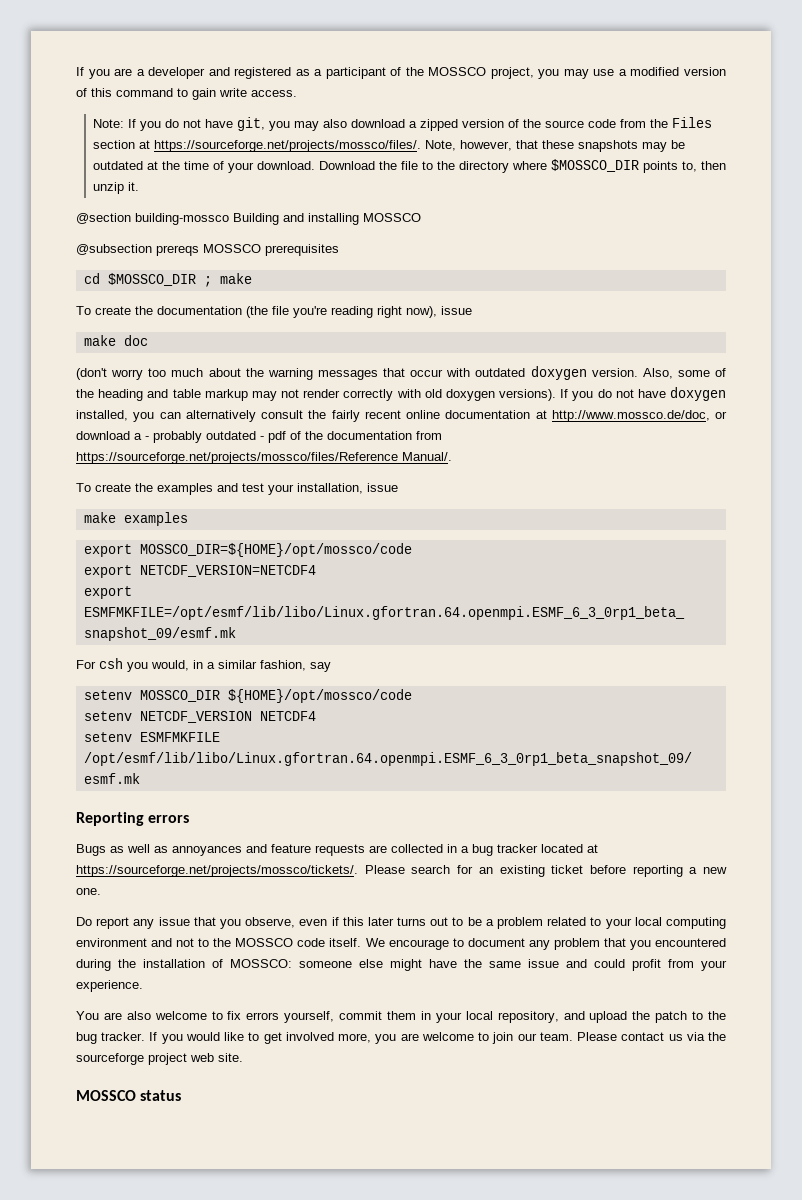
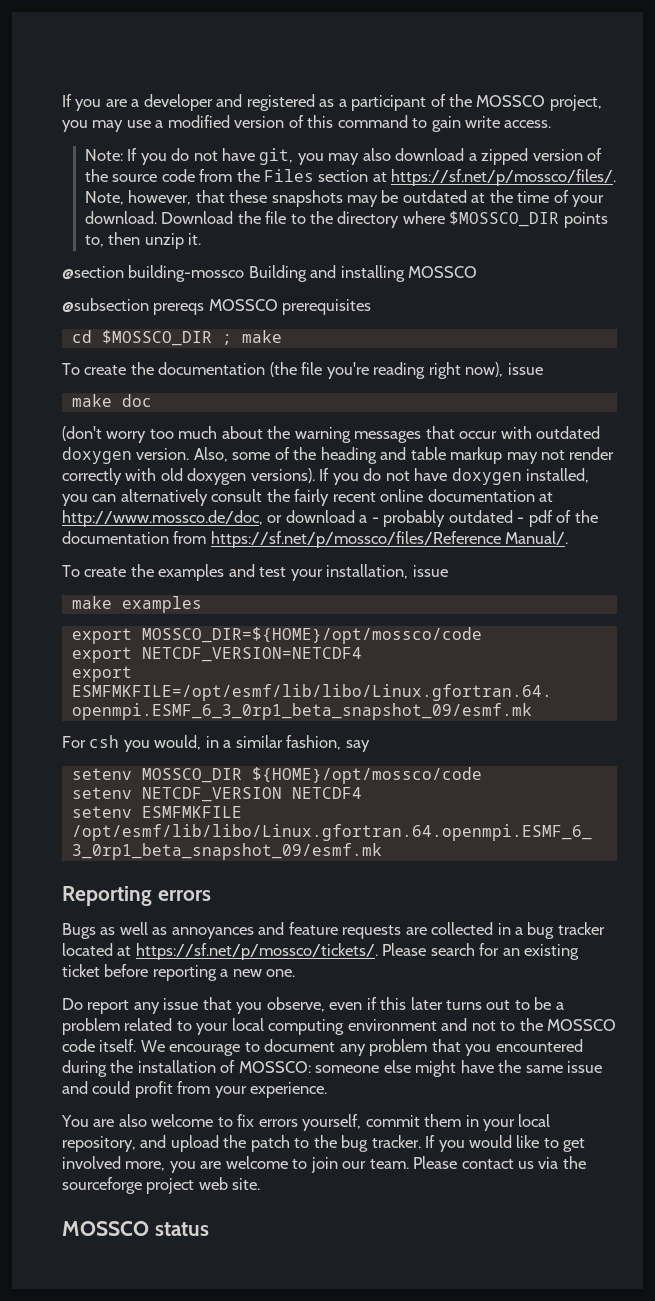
[153,140,421,152] https://sourceforge.net/projects/mossco/files/. -> [391,169,617,186] https://sf.net/p/mossco/files/.
[76,452,398,464] https://sourceforge.net/projects/mossco/files/Reference -> [210,531,501,548] https://sf.net/p/mossco/files/Reference
[76,865,358,877] https://sourceforge.net/projects/mossco/tickets/. -> [135,943,378,960] https://sf.net/p/mossco/tickets/.

